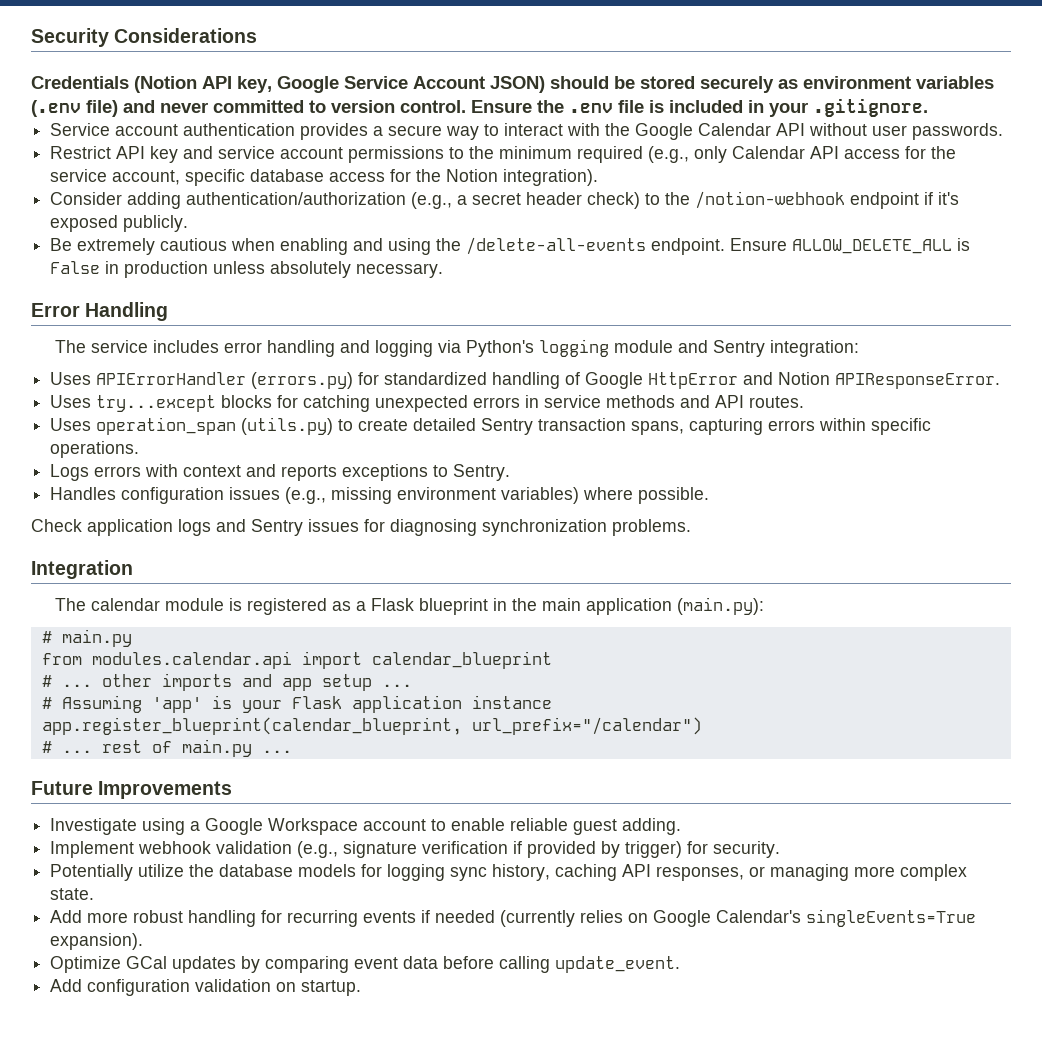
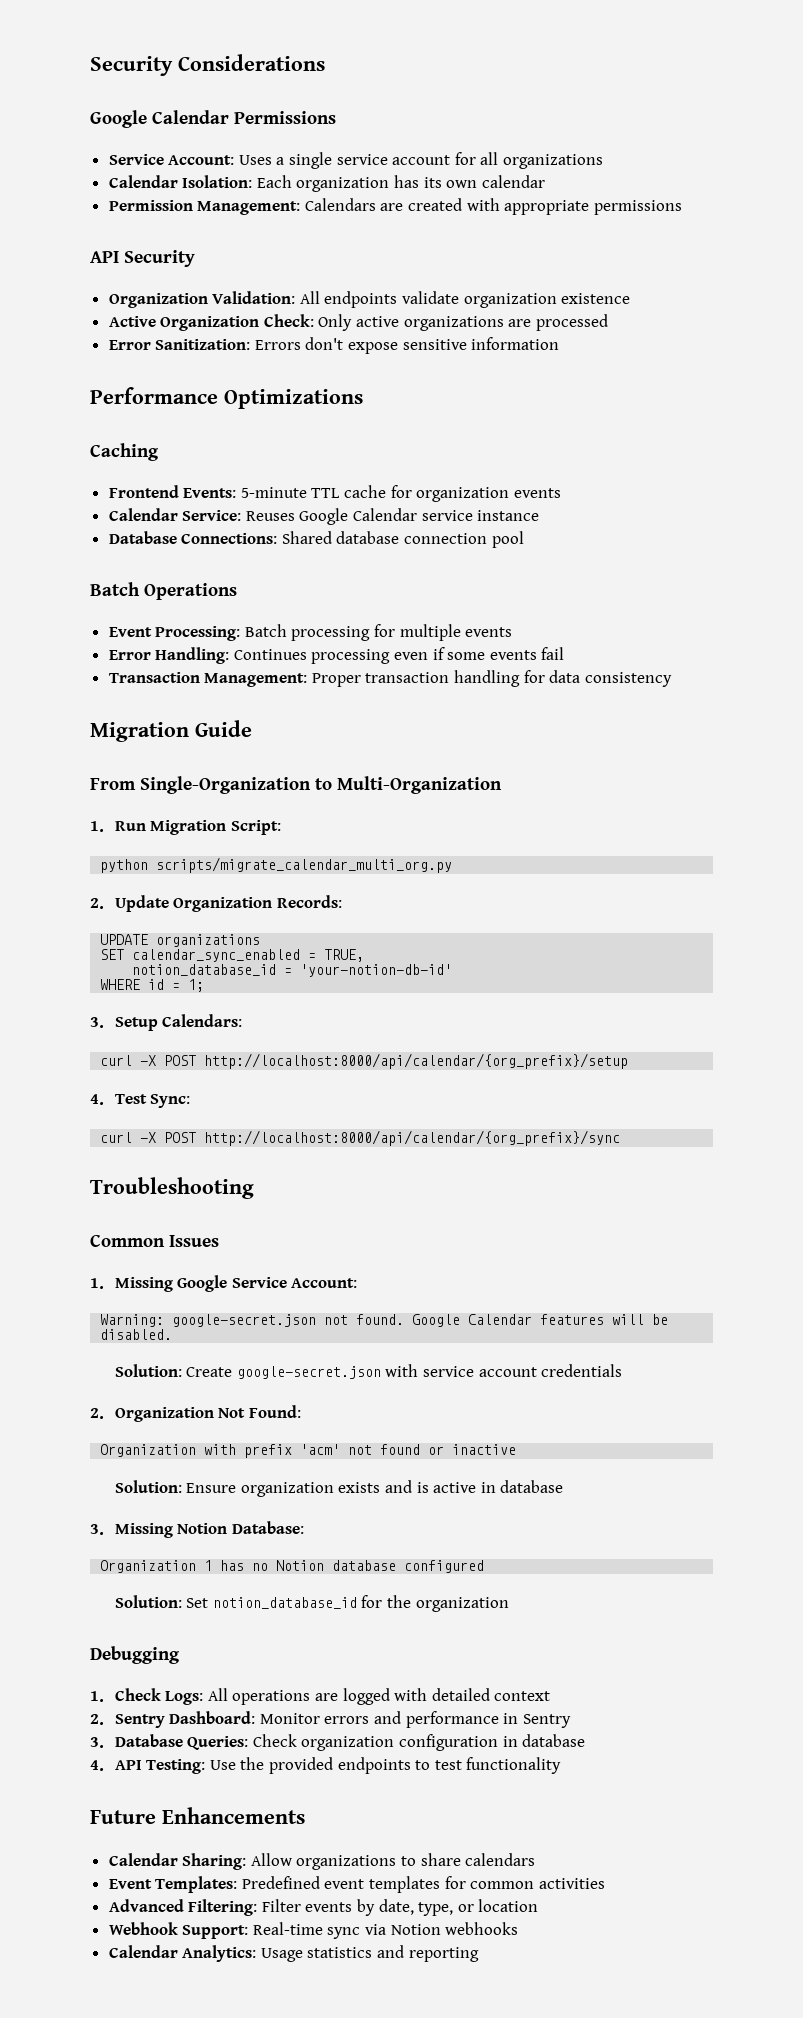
[31,76,994,93] [31,98,928,117] [50,123,1004,140] [50,146,957,163] [50,169,599,186] [50,191,960,209] [50,215,189,232] [50,237,971,255] [50,261,444,278] [31,302,169,321] [54,339,859,357] [50,372,1001,389] [50,395,805,412] [50,417,932,435] [50,441,140,458] [50,464,511,481] [50,487,710,504] [31,519,691,536] [31,560,133,579] [54,597,764,615] [41,629,132,647] [41,651,552,669] [41,673,412,691] [41,695,552,713] [41,717,702,735] [41,739,292,757] [31,781,233,799] [50,818,682,835] [50,841,781,858] [50,864,968,881] [50,888,95,900] [50,909,977,927] [50,933,144,950] [50,956,681,973] [50,979,362,996] Credentials (Notion API key, Google Service Account JSON) should be stored securely as environment variables (.env file) and never committed to version control. Ensure the .env file is included in your .gitignore. // Service account authentication provides a secure way to interact with the Google Calendar API without user passwords. // Restrict API key and service account permissions to the minimum required (e.g., only Calendar API access for the service account, specific database access for the Notion integration). // Consider adding authentication/authorization (e.g., a secret header check) to the /notion-webhook endpoint if it's exposed publicly. // Be extremely cautious when enabling and using the /delete-all-events endpoint. Ensure ALLOW_DELETE_ALL is False in production unless absolutely necessary. // Error Handling // The service includes error handling and logging via Python's logging module and Sentry integration: // Uses APIErrorHandler (errors.py) for standardized handling of Google HttpError and Notion APIResponseError. // Uses try...except blocks for catching unexpected errors in service methods and API routes. // Uses operation_span (utils.py) to create detailed Sentry transaction spans, capturing errors within specific operations. // Logs errors with context and reports exceptions to Sentry. // Handles configuration issues (e.g., missing environment variables) where possible. // Check application logs and Sentry issues for diagnosing synchronization problems. // Integration // The calendar module is registered as a Flask blueprint in the main application (main.py): // # main.py // from modules.calendar.api import calendar_blueprint // # ... other imports and app setup ... // # Assuming 'app' is your Flask application instance // app.register_blueprint(calendar_blueprint, url_prefix="/calendar") // # ... rest of main.py ... // Future Improvements // Investigate using a Google Workspace account to enable reliable guest adding. // Implement webhook validation (e.g., signature verification if provided by trigger) for security. // Potentially utilize the database models for logging sync history, caching API responses, or managing more complex state. // Add more robust handling for recurring events if needed (currently relies on Google Calendar's singleEvents=True expansion). // Optimize GCal updates by comparing event data before calling update_event. // Add configuration validation on startup. -> [90,110,337,128] [108,152,604,169] [108,175,545,192] [108,198,682,215] [90,250,196,267] [108,291,631,308] [108,314,608,331] [108,337,560,354] [90,387,363,409] [90,443,159,461] [108,485,561,502] [108,508,540,525] [108,531,524,548] [90,582,238,600] [108,624,513,641] [108,647,565,664] [108,670,672,687] [90,720,252,742] [90,776,503,794] [90,820,281,835] [100,857,453,873] [90,895,342,912] [100,934,261,947] [100,949,365,962] [132,964,453,977] [100,979,205,992] [90,1014,243,1031] [100,1053,629,1069] [90,1094,191,1108] [100,1130,621,1146] [90,1177,254,1199] [90,1234,220,1247] [90,1275,358,1292] [100,1314,669,1327] [100,1329,173,1340] [114,1364,623,1379] [90,1405,301,1422] [100,1444,517,1458] [114,1480,564,1497] [90,1521,304,1538] [100,1560,485,1573] [114,1595,509,1612] [90,1646,180,1664] [90,1688,551,1705] [90,1711,571,1728] [90,1734,586,1751] [90,1757,562,1774] [90,1807,305,1824] [108,1853,536,1870] [108,1876,605,1893] [108,1899,539,1916] [108,1922,519,1939] [108,1945,479,1962] Google Calendar Permissions // Service Account: Uses a single service account for all organizations // Calendar Isolation: Each organization has its own calendar // Permission Management: Calendars are created with appropriate permissions // API Security // Organization Validation: All endpoints validate organization existence // Active Organization Check: Only active organizations are processed // Error Sanitization: Errors don't expose sensitive information // Performance Optimizations // Caching // Frontend Events: 5-minute TTL cache for organization events // Calendar Service: Reuses Google Calendar service instance // Database Connections: Shared database connection pool // Batch Operations // Event Processing: Batch processing for multiple events // Error Handling: Continues processing even if some events fail // Transaction Management: Proper transaction handling for data consistency // Migration Guide // From Single-Organization to Multi-Organization // 1. Run Migration Script: // python scripts/migrate_calendar_multi_org.py // 2. Update Organization Records: // UPDATE organizations // SET calendar_sync_enabled = TRUE, // notion_database_id = 'your-notion-db-id' // WHERE id = 1; // 3. Setup Calendars: // curl -X POST http://localhost:8000/api/calendar/{org_prefix}/setup // 4. Test Sync: // curl -X POST http://localhost:8000/api/calendar/{org_prefix}/sync // Troubleshooting // Common Issues // 1. Missing Google Service Account: // Warning: google-secret.json not found. Google Calendar features will be disabled. // Solution: Create google-secret.json with service account credentials // 2. Organization Not Found: // Organization with prefix 'acm' not found or inactive // Solution: Ensure organization exists and is active in database // 3. Missing Notion Database: // Organization 1 has no Notion database configured // Solution: Set notion_database_id for the organization // Debugging // 1. Check Logs: All operations are logged with detailed context // 2. Sentry Dashboard: Monitor errors and performance in Sentry // 3. Database Queries: Check organization configuration in database // 4. API Testing: Use the provided endpoints to test functionality // Future Enhancements // Calendar Sharing: Allow organizations to share calendars // Event Templates: Predefined event templates for common activities // Advanced Filtering: Filter events by date, type, or location // Webhook Support: Real-time sync via Notion webhooks // Calendar Analytics: Usage statistics and reporting

